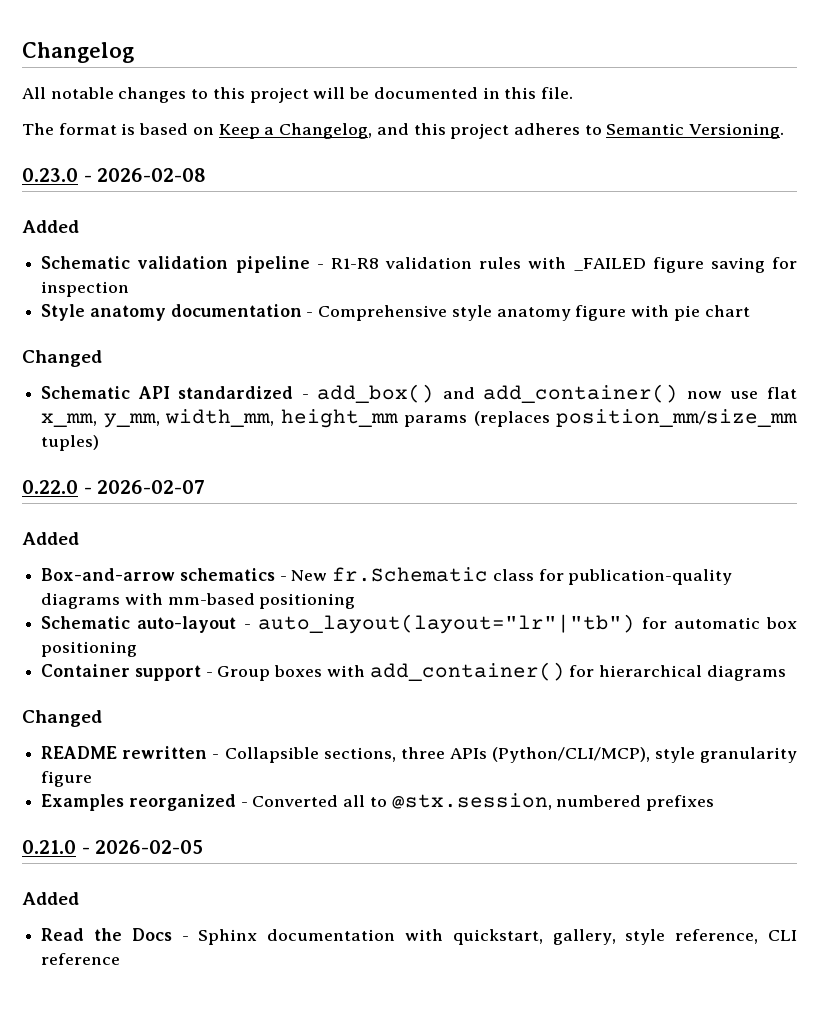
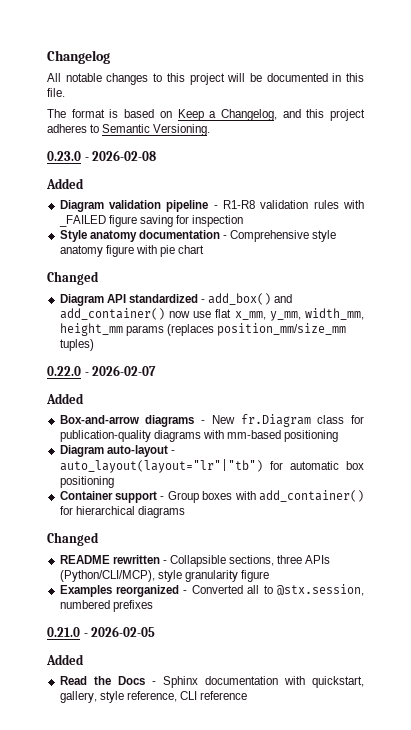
[41,256,131,269] Schematic -> [59,200,104,212] Diagram
[41,386,131,399] Schematic -> [59,294,104,306] Diagram
[179,568,275,581] schematics -> [145,415,195,427] diagrams
[332,567,489,582] fr.Schematic -> [240,414,311,427] fr.Diagram
[41,616,131,629] Schematic -> [59,445,104,457] Diagram

